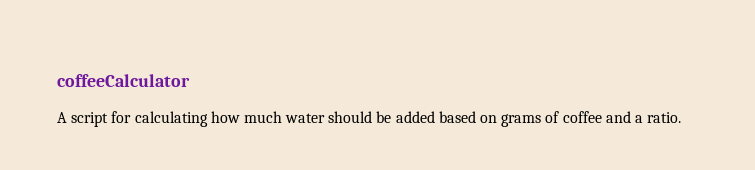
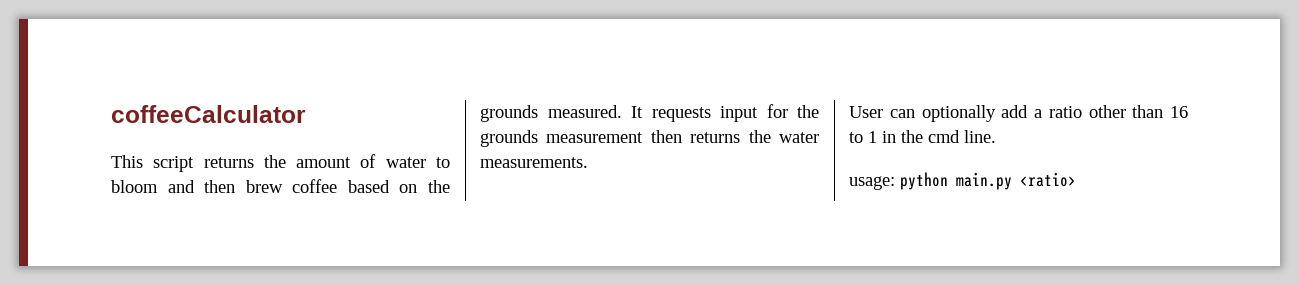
[57,111,682,127] A script for calculating how much water should be added based on grams of coffee and a ratio. -> [111,154,450,172] [111,179,450,193] [480,104,819,122] [480,130,819,147] [480,157,588,168] [849,105,1188,122] [849,130,996,143] [849,172,1076,190] This script returns the amount of water to bloom and then brew coffee based on the grounds measured. It requests input for the grounds measurement then returns the water measurements. // User can optionally add a ratio other than 16 to 1 in the cmd line. // usage: python main.py <ratio>

